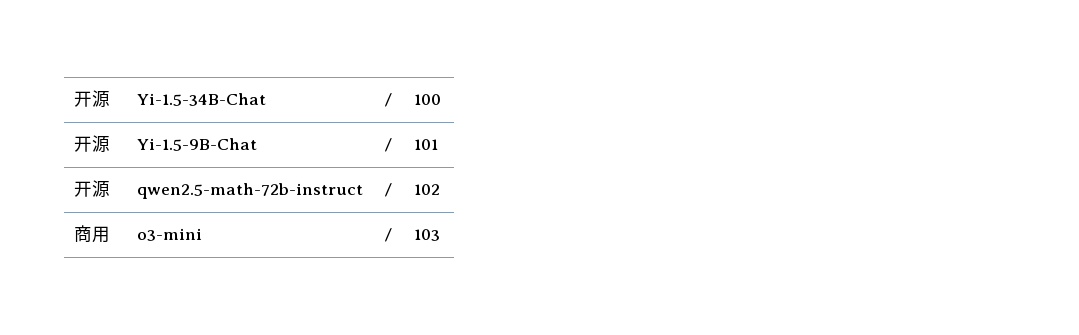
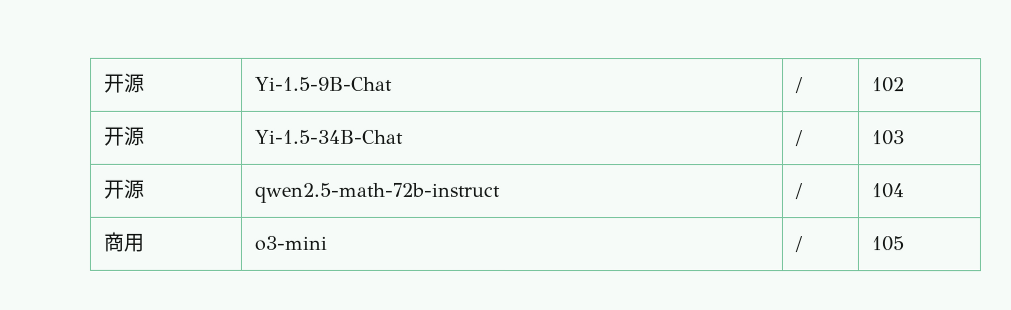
[74,90,111,108] [137,93,267,106] [385,93,393,107] [414,94,442,105] [74,135,111,153] [137,138,258,151] [385,138,393,152] [414,139,439,150] 开源 | Yi-1.5-34B-Chat | / | 100 // 开源 | Yi-1.5-9B-Chat | / | 101 -> [104,72,146,93] [255,76,394,91] [795,77,805,94] [872,77,906,93] [104,125,146,146] [255,129,405,144] [795,130,805,147] [872,130,906,146] 开源 | Yi-1.5-9B-Chat | / | 102 // 开源 | Yi-1.5-34B-Chat | / | 103
[414,184,441,195] 102 -> [871,183,905,199] 104
[414,229,441,241] 103 -> [871,236,905,252] 105

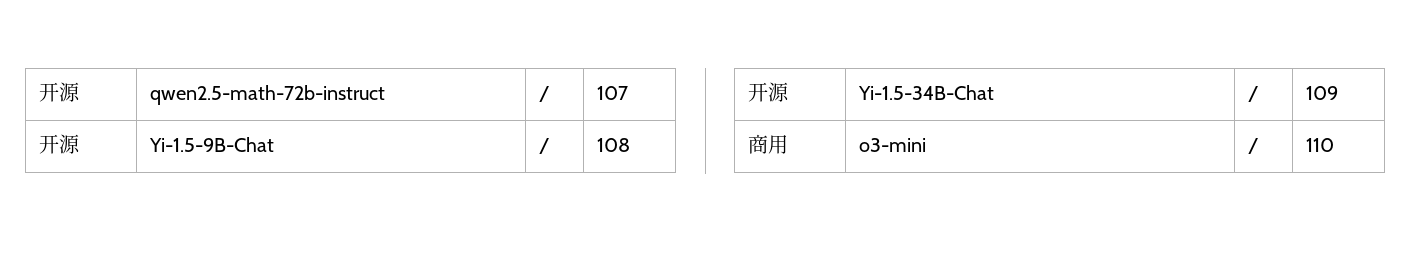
[104,72,146,93] 开源 -> [38,82,80,102] [149,85,385,105] [538,86,550,102] [596,86,628,100] [38,134,80,154] 开源 | qwen2.5-math-72b-instruct | / | 107 // 开源
[872,77,906,93] 102 -> [596,138,630,152] 108
[872,130,906,146] [103,178,145,199] [254,182,501,203] [794,183,804,200] [871,183,905,199] 103 // 开源 | qwen2.5-math-72b-instruct | / | 104 -> [1305,86,1338,100] 109
[871,236,905,252] 105 -> [1305,138,1334,152] 110

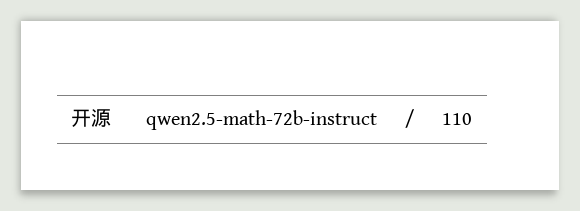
[596,86,628,100] [38,134,80,154] [148,137,274,152] [538,138,550,154] [596,138,630,152] [747,82,789,102] [857,85,994,100] [1247,86,1259,102] [1305,86,1338,100] [747,134,788,154] [858,138,926,152] [1247,138,1259,154] | 107 // 开源 | Yi-1.5-9B-Chat | / | 108 // 开源 | Yi-1.5-34B-Chat | / | 109 // 商用 | o3-mini | / -> (414, 118) none

